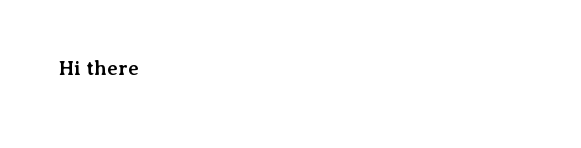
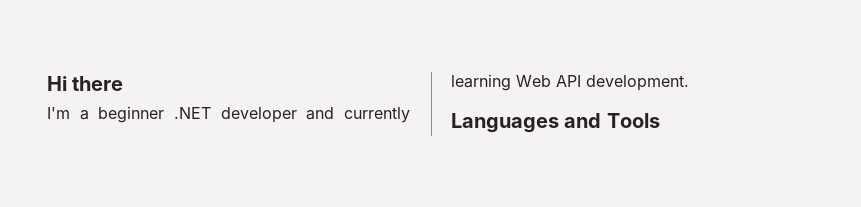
(140, 67) none -> [47,106,410,123] [451,74,689,91] [451,113,660,133] // I'm a beginner .NET developer and currently learning Web API development. // Languages and Tools

